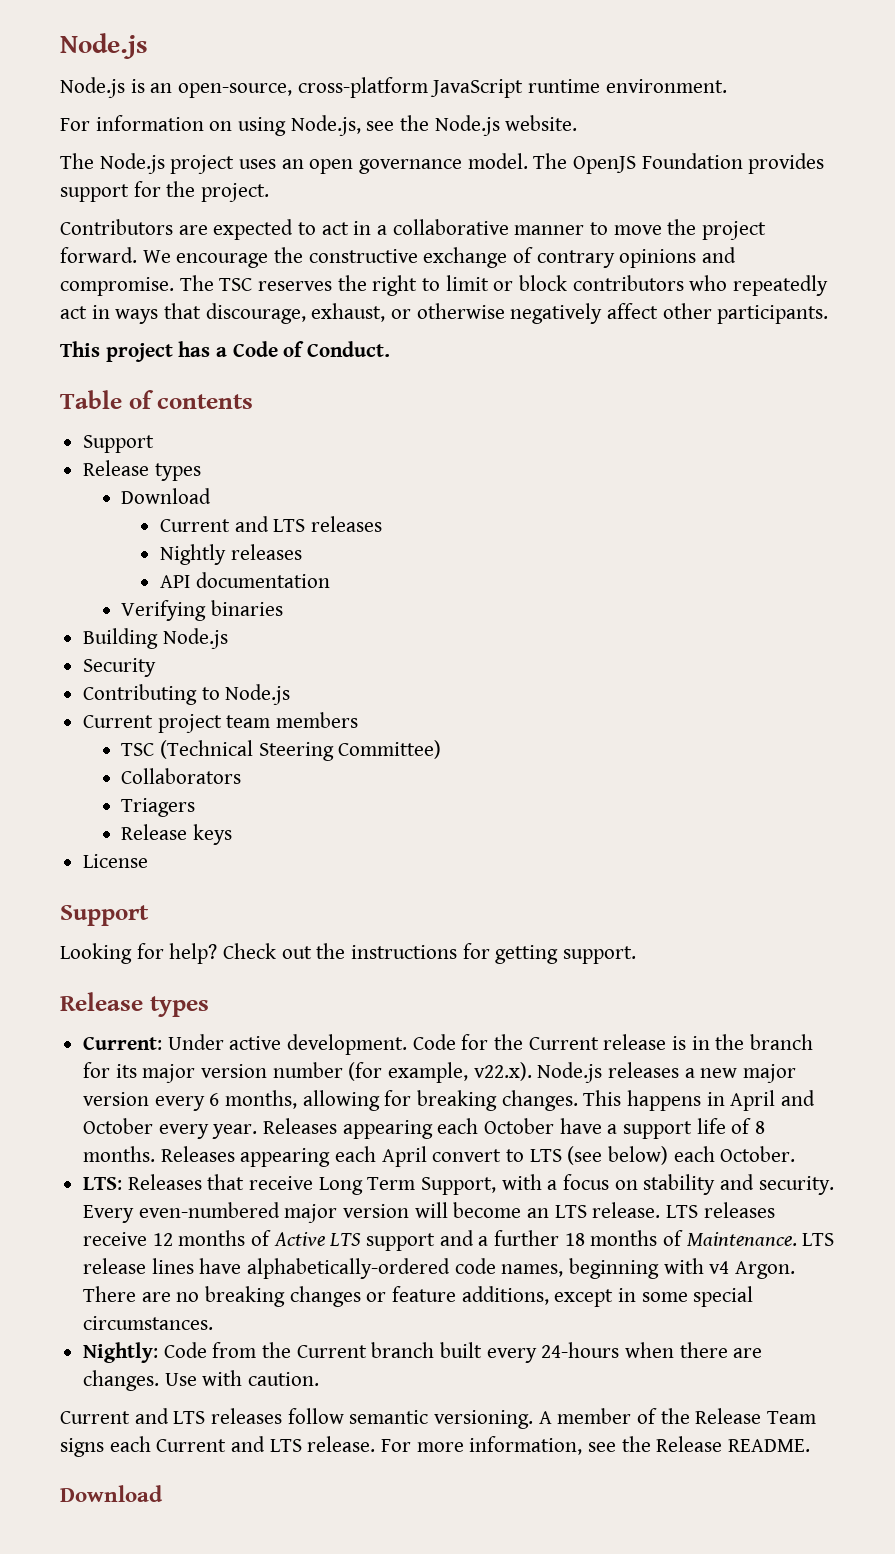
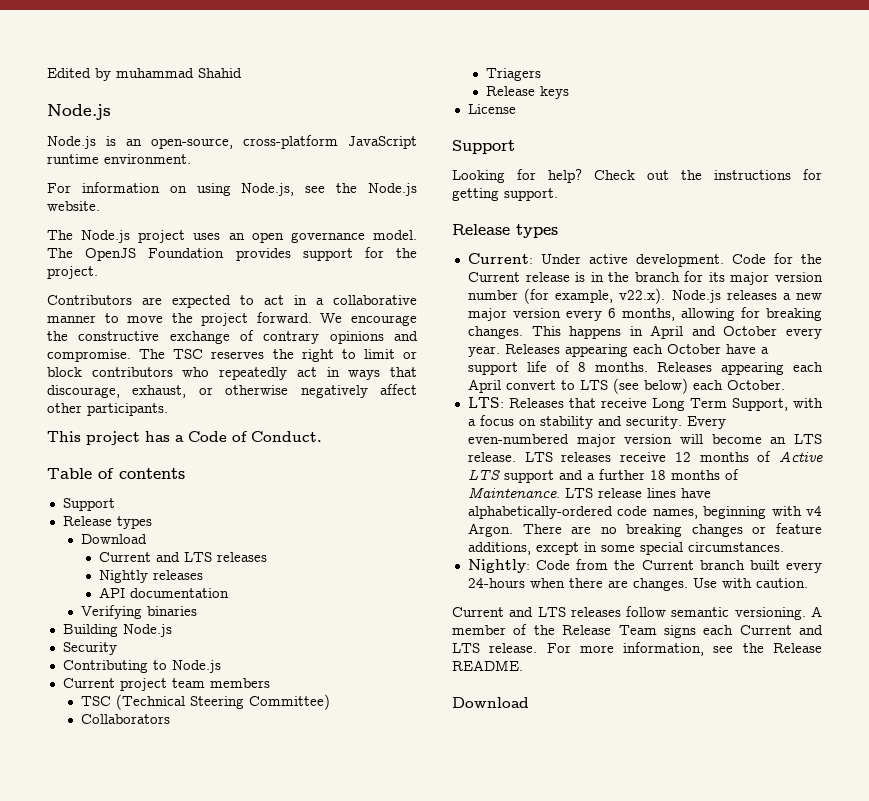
(60, 46) none -> [47,68,242,81] Edited by muhammad Shahid //

